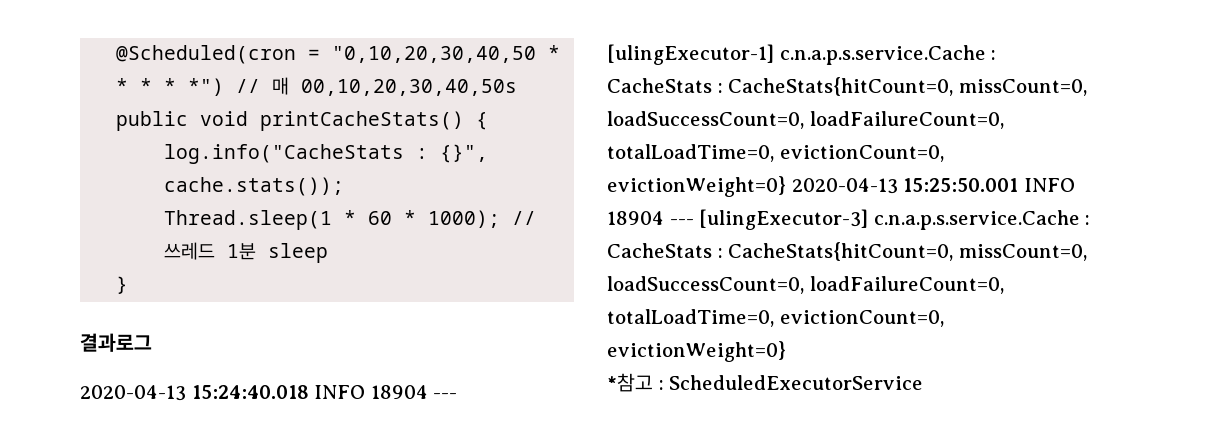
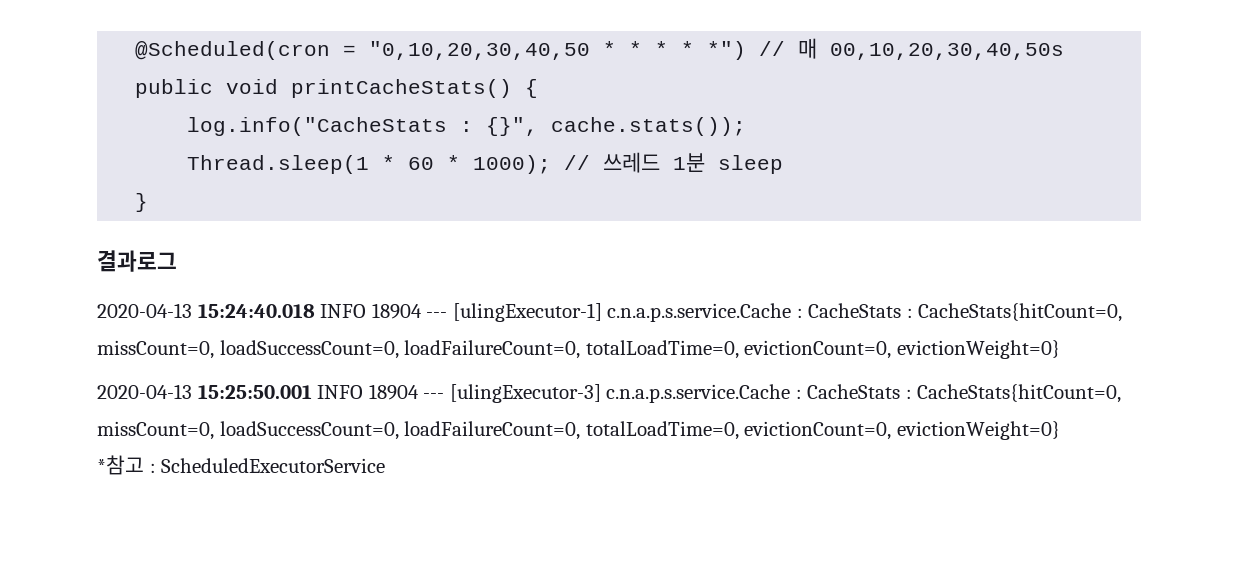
(786, 186) none -> (1060, 349) //

